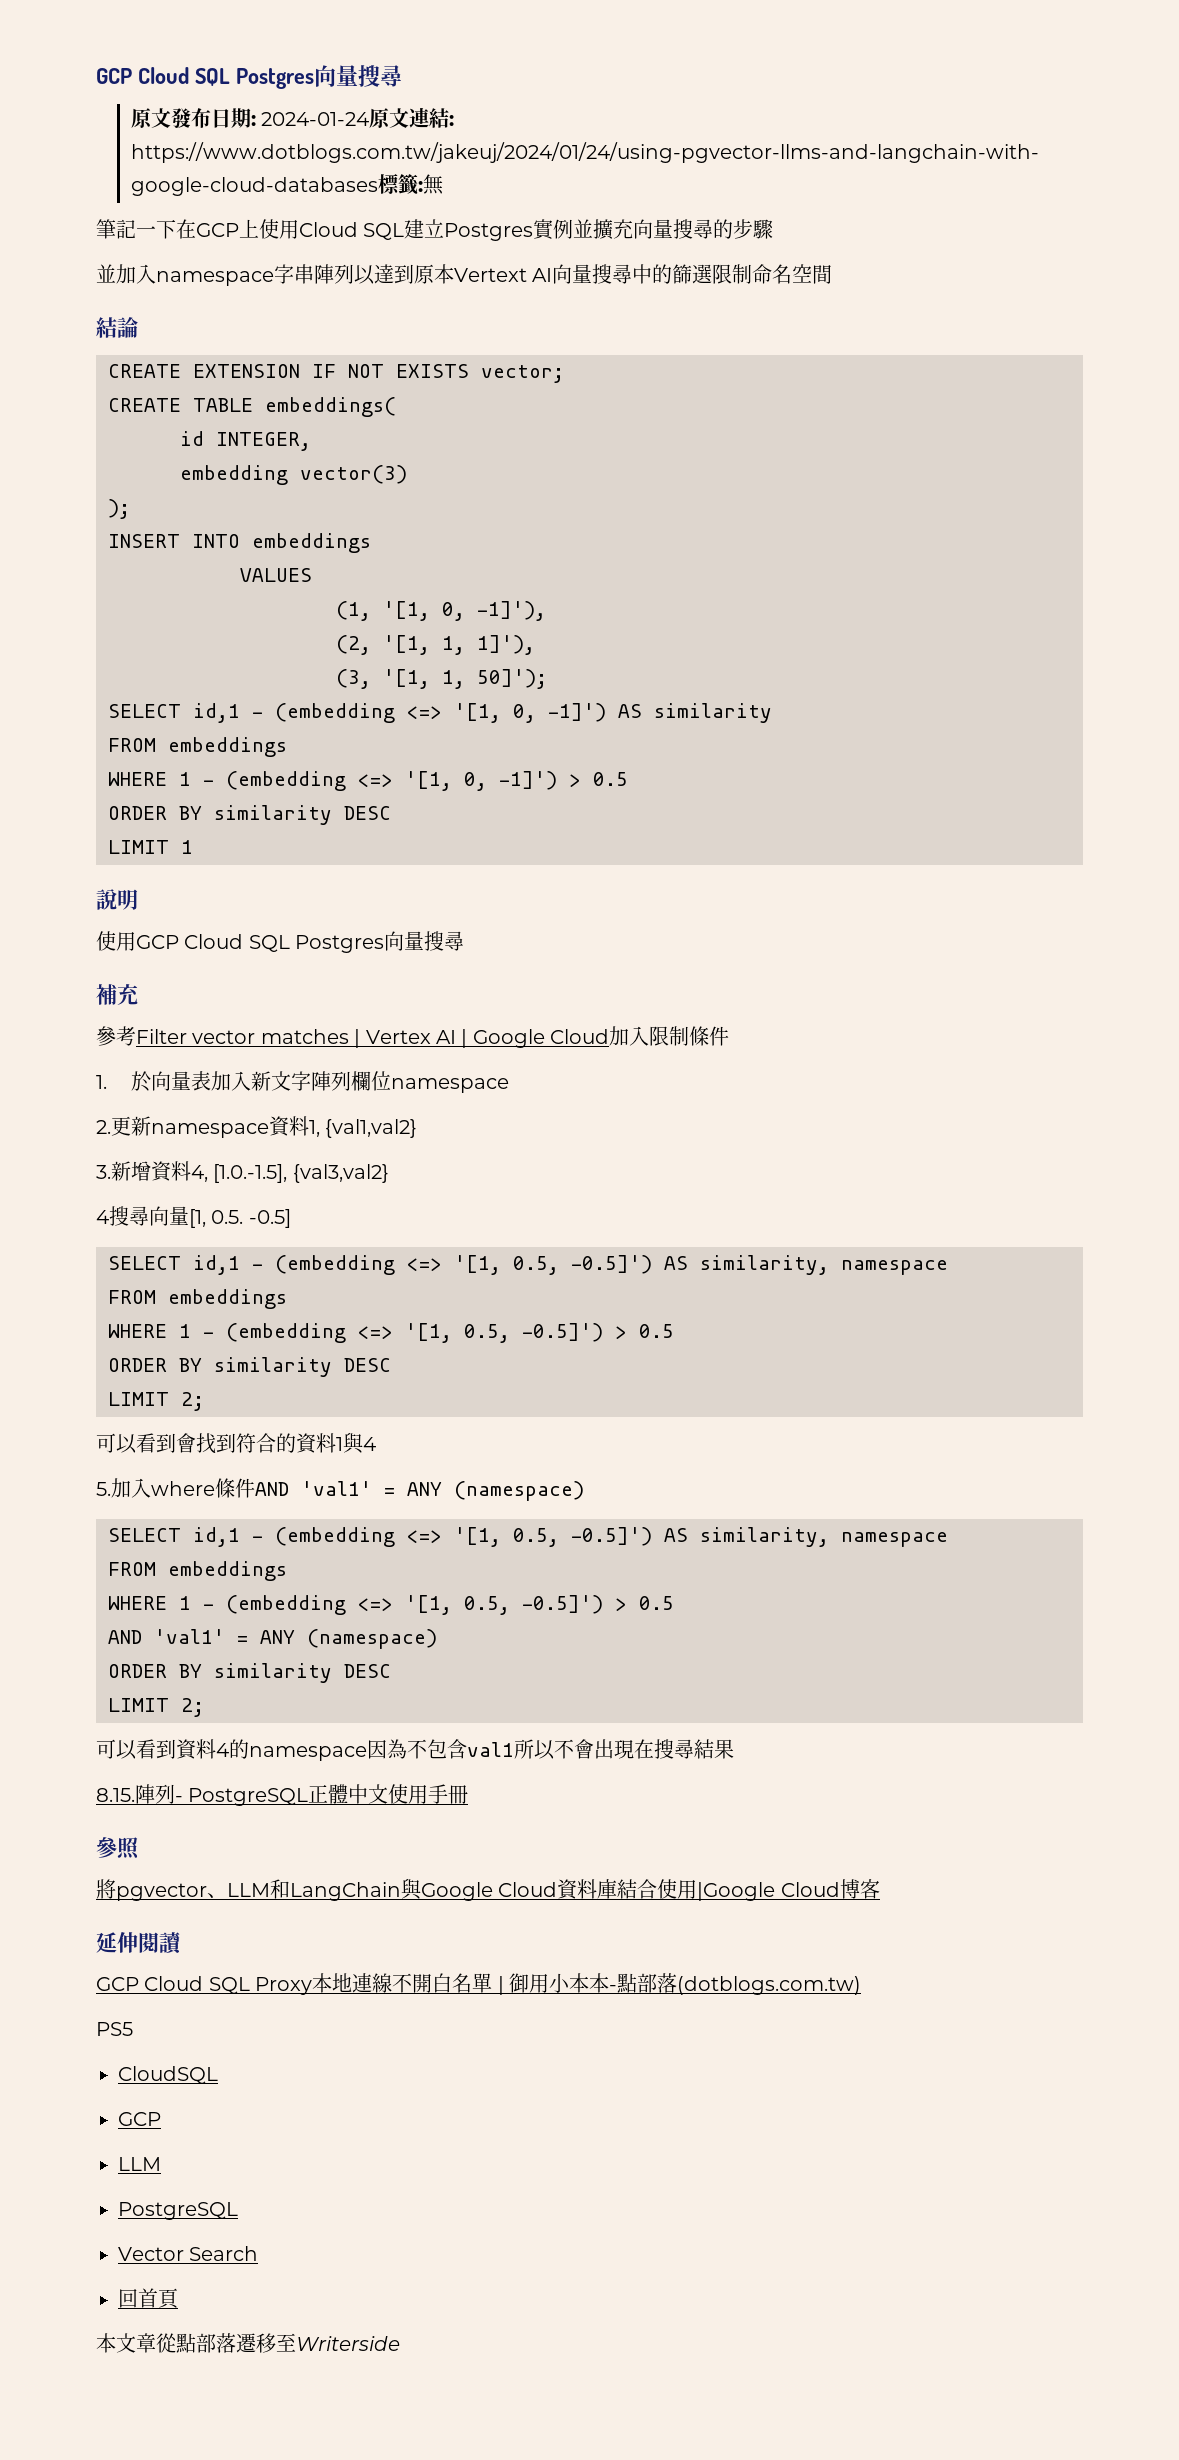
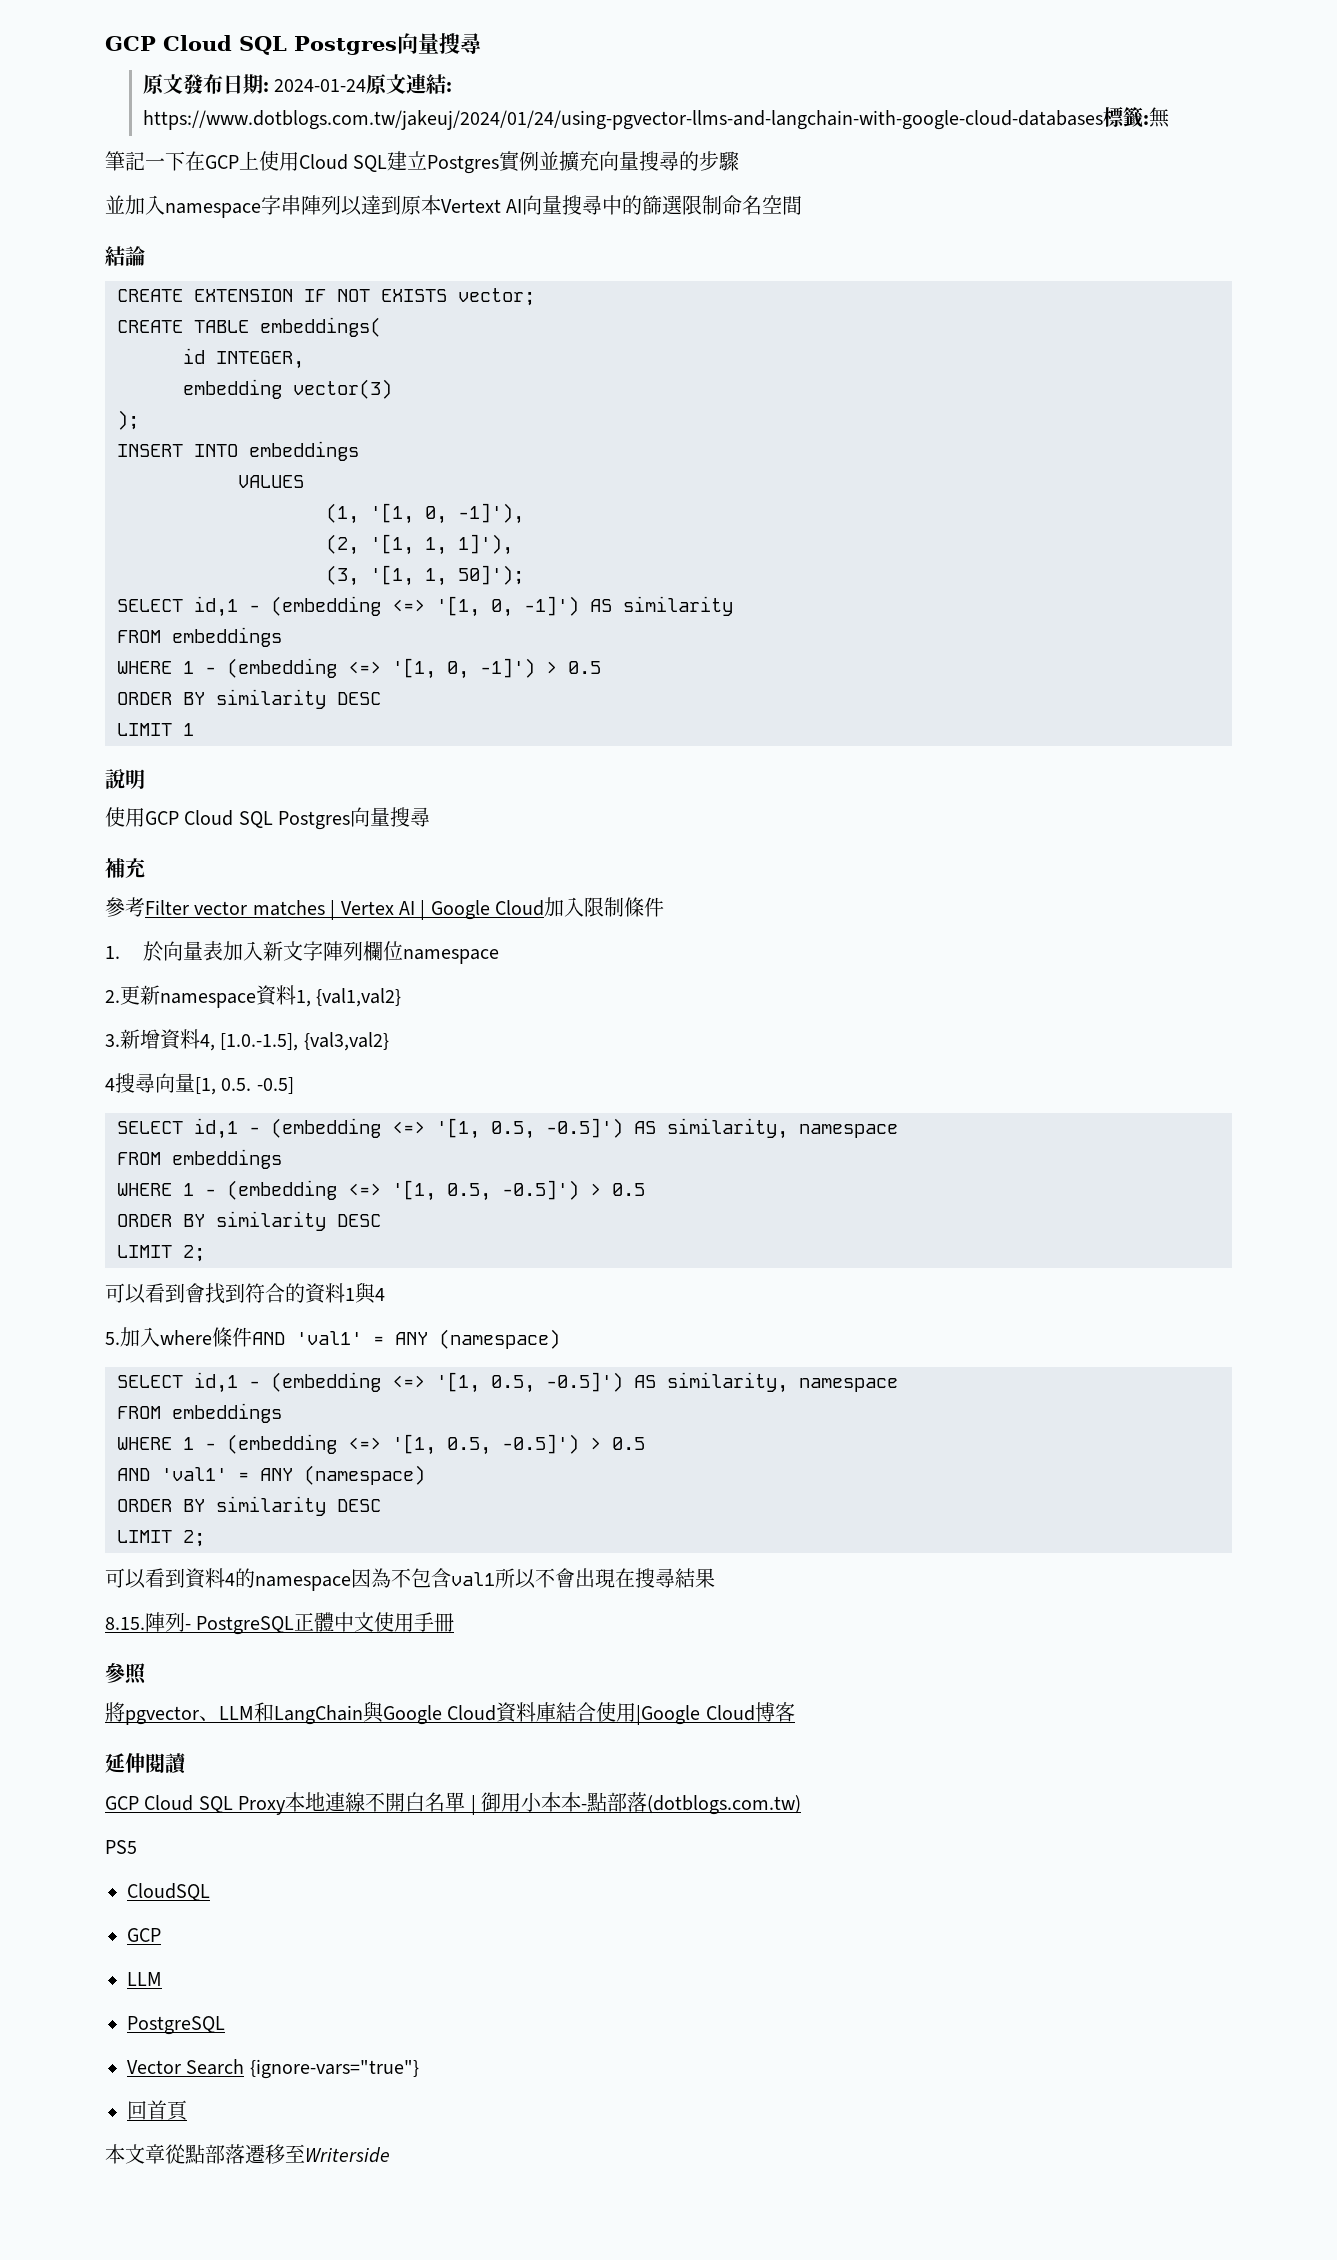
(259, 2253) none -> [249,2059,419,2079] {ignore-vars="true"}

